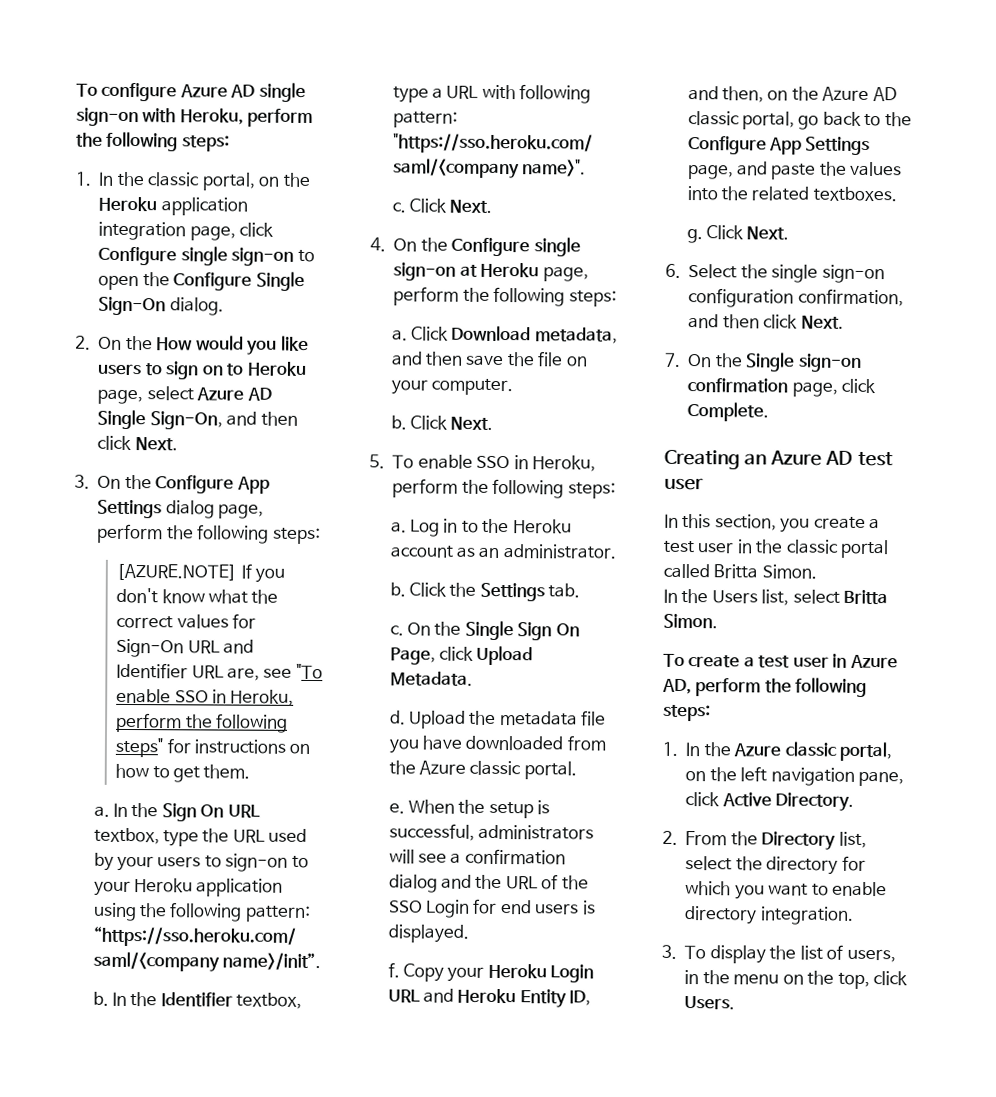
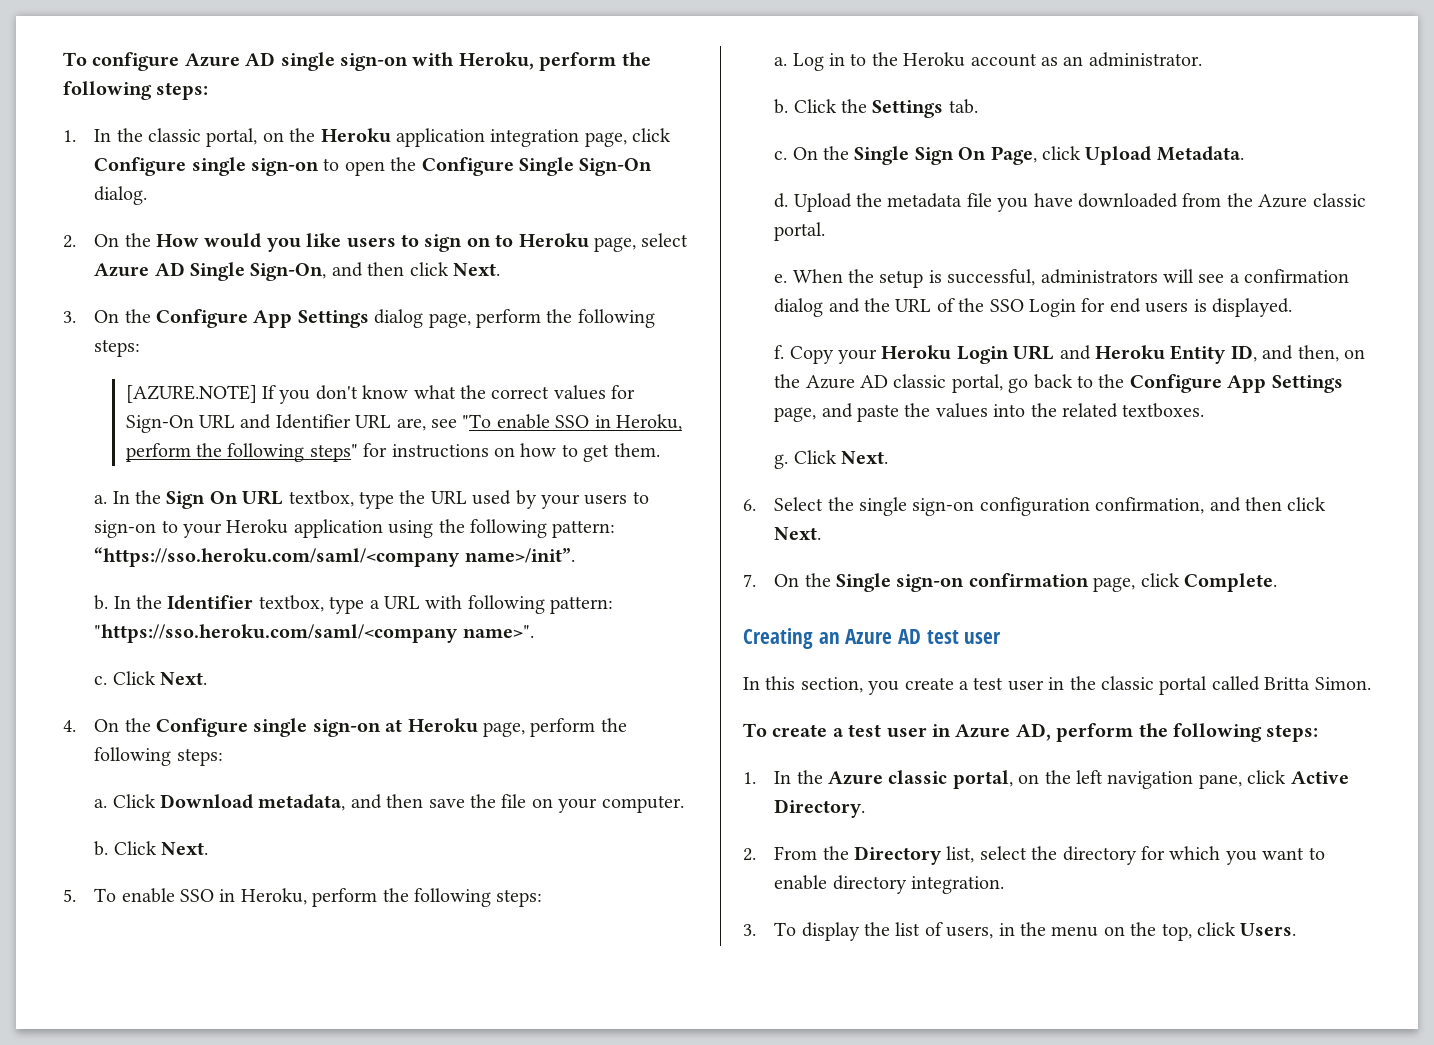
[663,588,889,606] [663,613,718,629] // In the Users list, select Britta Simon. -> (1371, 683) none

